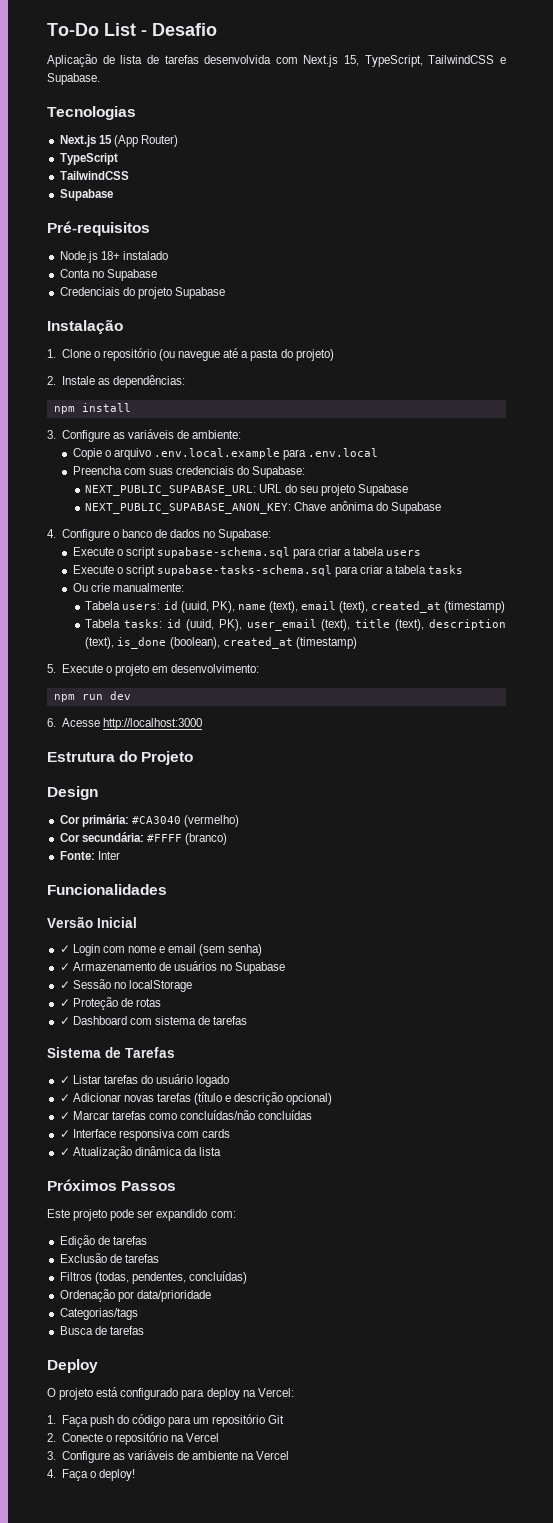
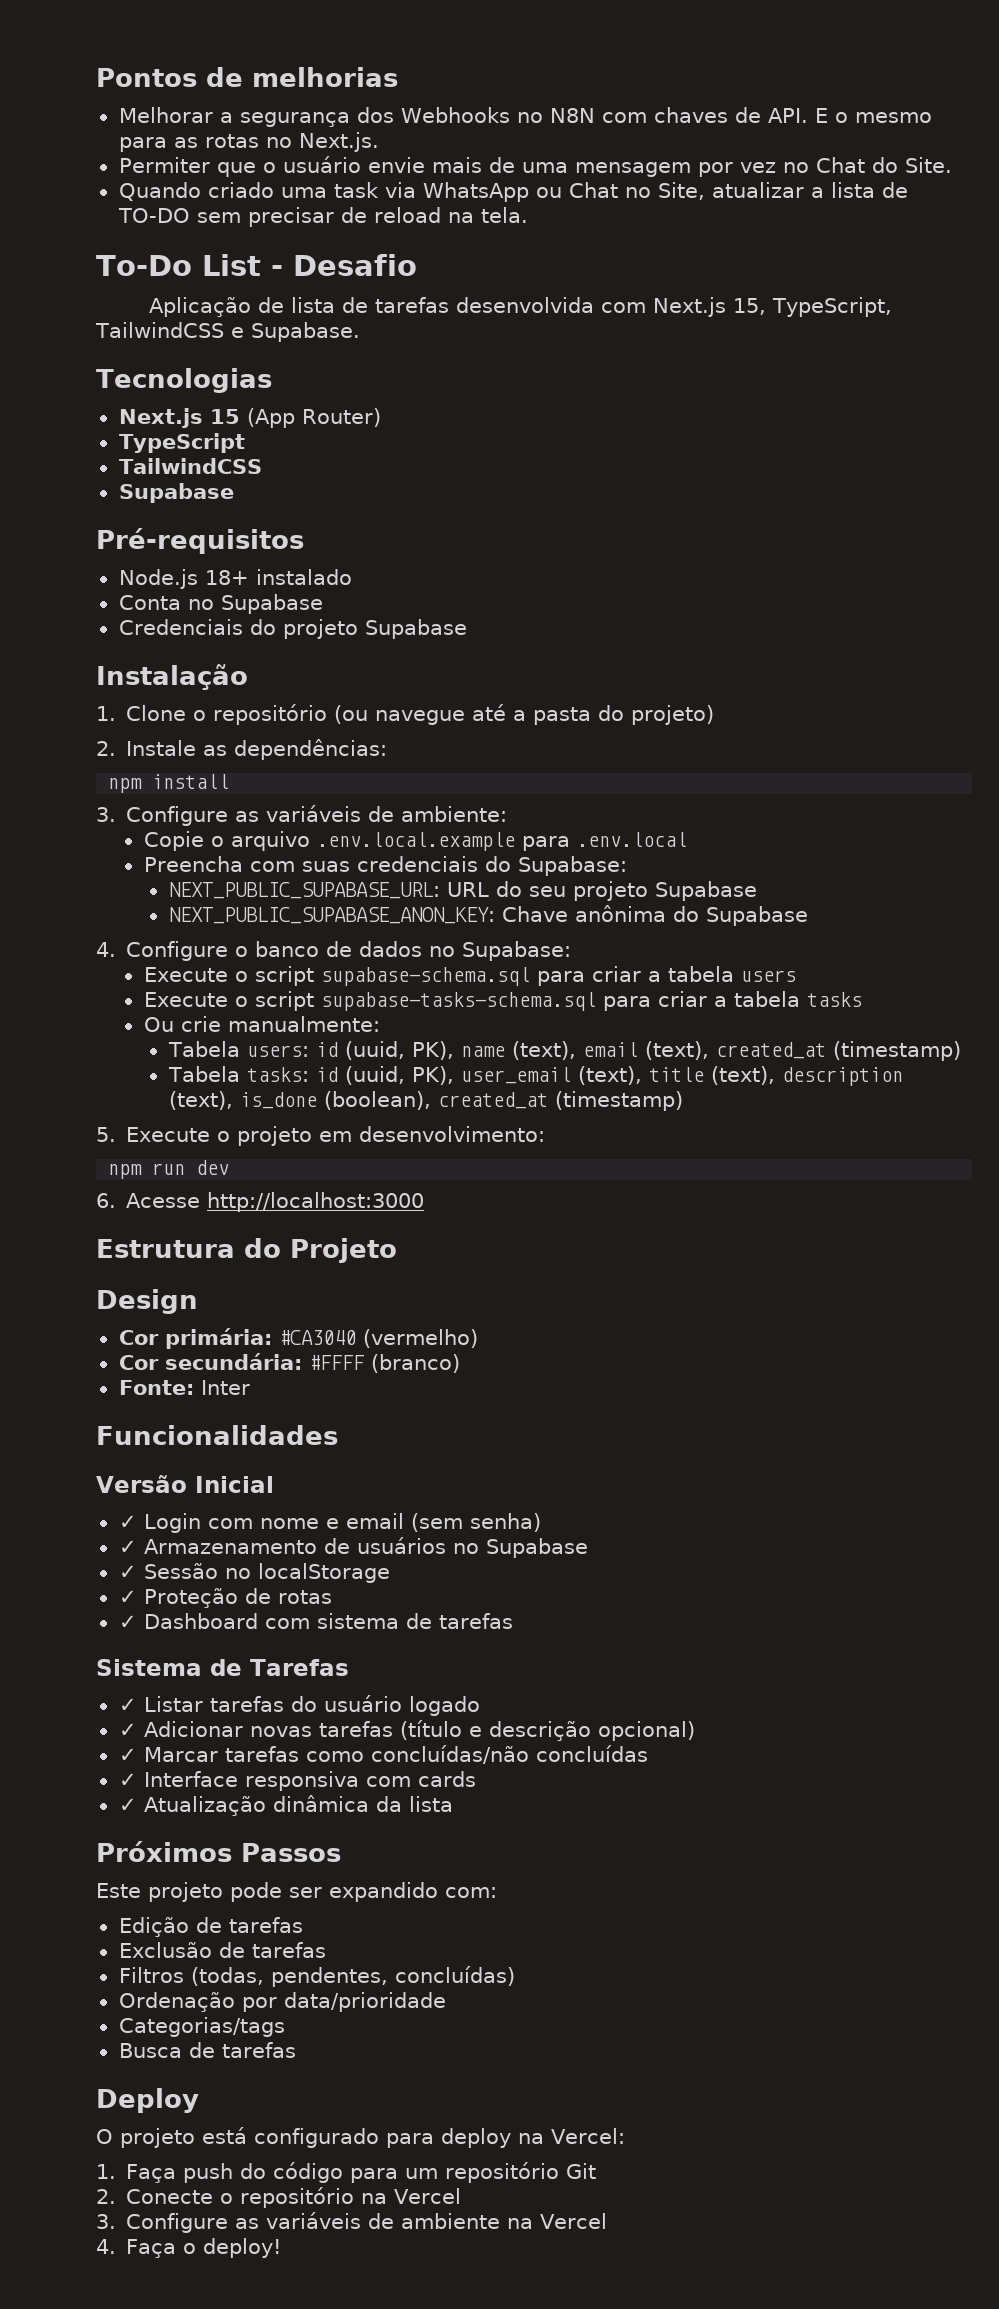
(47, 29) none -> [96,67,398,87] [118,107,932,127] [118,132,379,152] [118,156,952,177] [118,182,908,202] [117,207,528,227] Pontos de melhorias // Melhorar a segurança dos Webhooks no N8N com chaves de API. E o mesmo para as rotas no Next.js. // Permiter que o usuário envie mais de uma mensagem por vez no Chat do Site. // Quando criado uma task via WhatsApp ou Chat no Site, atualizar a lista de TO-DO sem precisar de reload na tela. //

